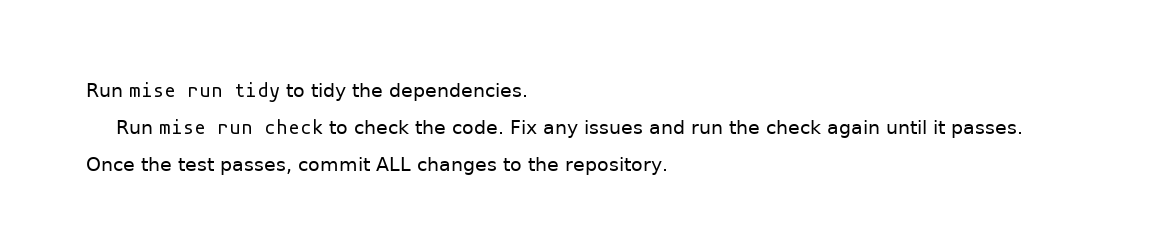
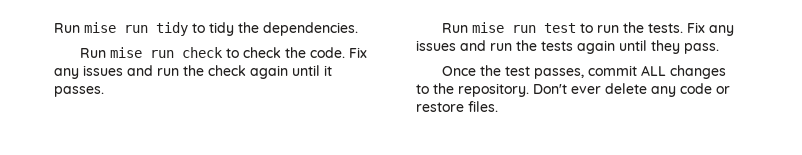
(1024, 131) none -> [442,22,735,36] [416,40,719,54] // Run mise run test to run the tests. Fix any issues and run the tests again until they pass.
(668, 166) none -> [533,83,730,97] [416,101,498,112] Don't ever delete any code or restore files.

